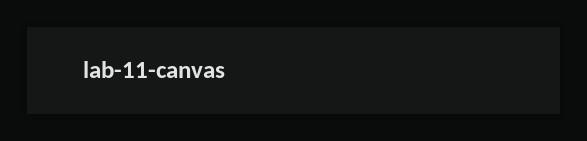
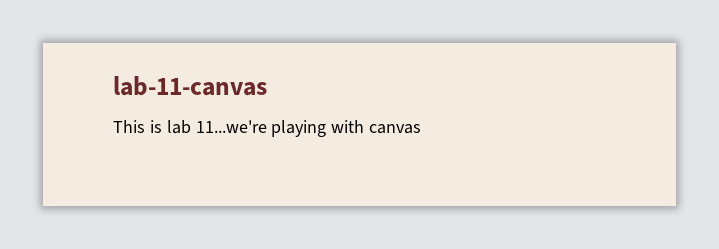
(225, 69) none -> [113,120,422,137] // This is lab 11...we're playing with canvas

